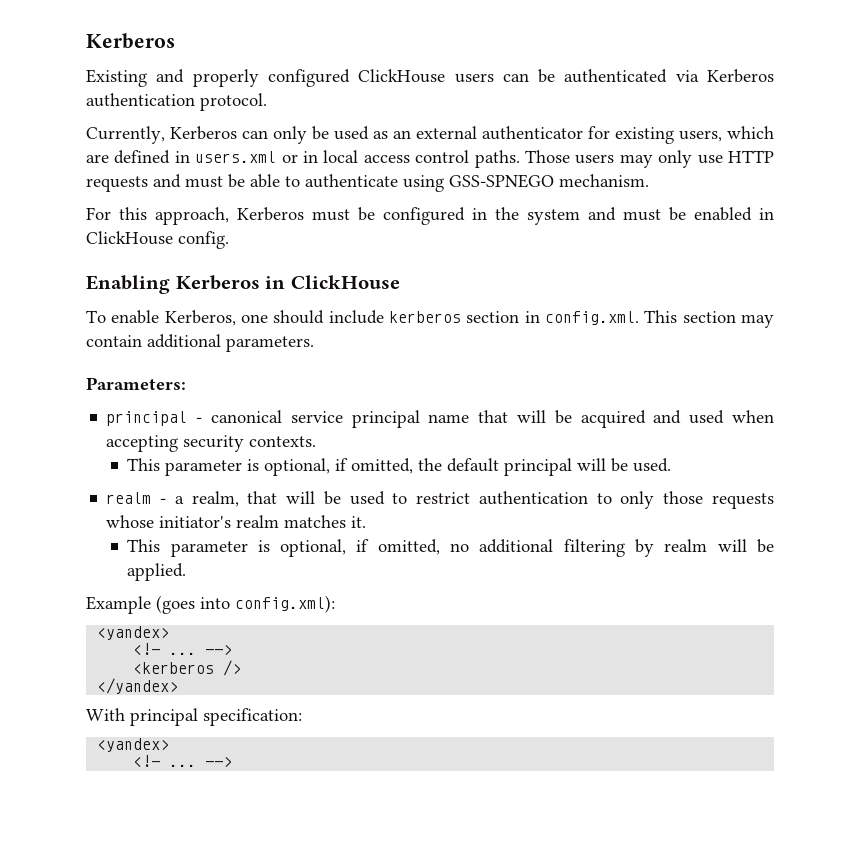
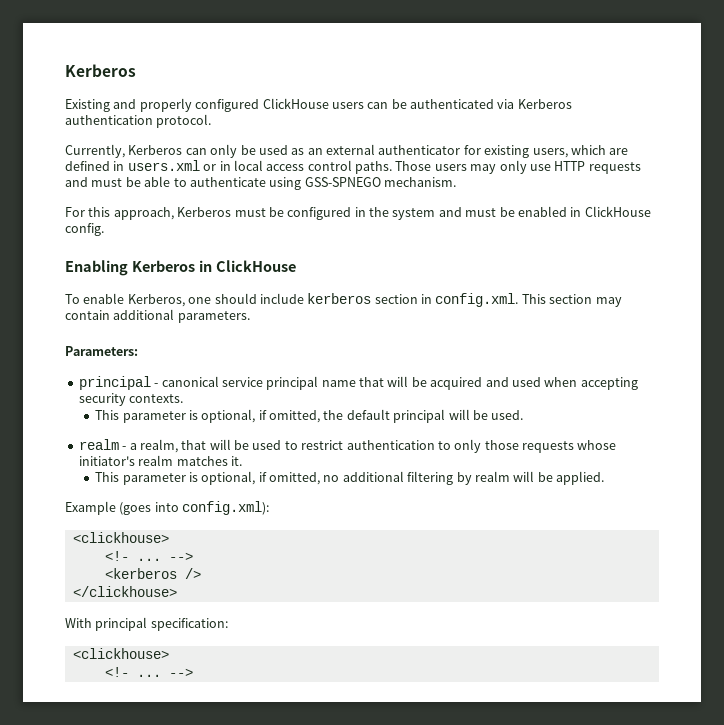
[97,626,170,640] <yandex> -> [72,532,169,543] <clickhouse>
[97,678,179,694] </yandex> -> [72,586,177,597] </clickhouse>
[97,738,170,752] <yandex> -> [72,648,169,659] <clickhouse>

